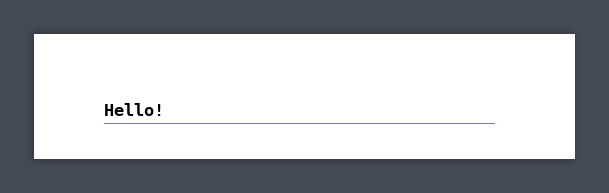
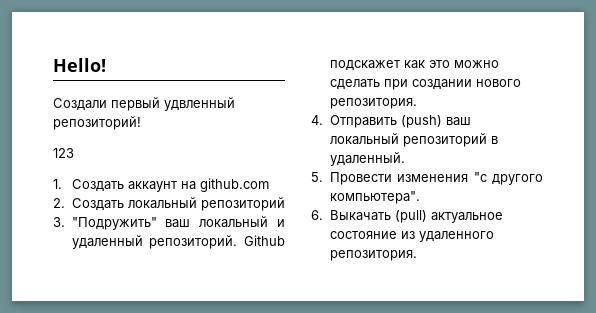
(164, 109) none -> [53,97,235,111] [53,116,141,130] [53,148,74,158] [53,178,269,192] [53,197,285,211] [53,216,285,230] [71,235,285,249] [329,60,499,71] [329,79,521,90] [329,98,417,109] [311,115,471,128] [329,133,498,147] [329,152,405,166] [311,172,543,185] [329,191,420,204] [311,210,503,223] [329,231,494,242] [329,250,417,261] // Создали первый удвленный репозиторий! // 123 // 1. Создать аккаунт на github.com // 2. Создать локальный репозиторий // 3. "Подружить" ваш локальный и удаленный репозиторий. Github подскажет как это можно сделать при создании нового репозитория. // 4. Отправить (push) ваш локальный репозиторий в удаленный. // 5. Провести изменения "с другого компьютера". // 6. Выкачать (pull) актуальное состояние из удаленного репозитория.

